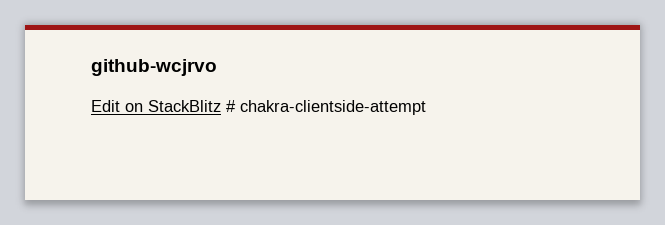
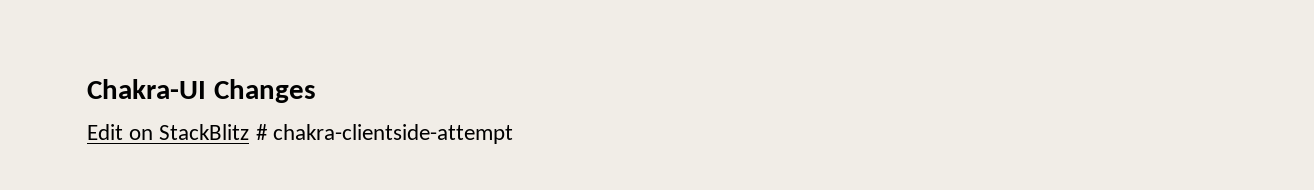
[91,59,217,76] github-wcjrvo -> [87,79,316,103] Chakra-UI Changes

